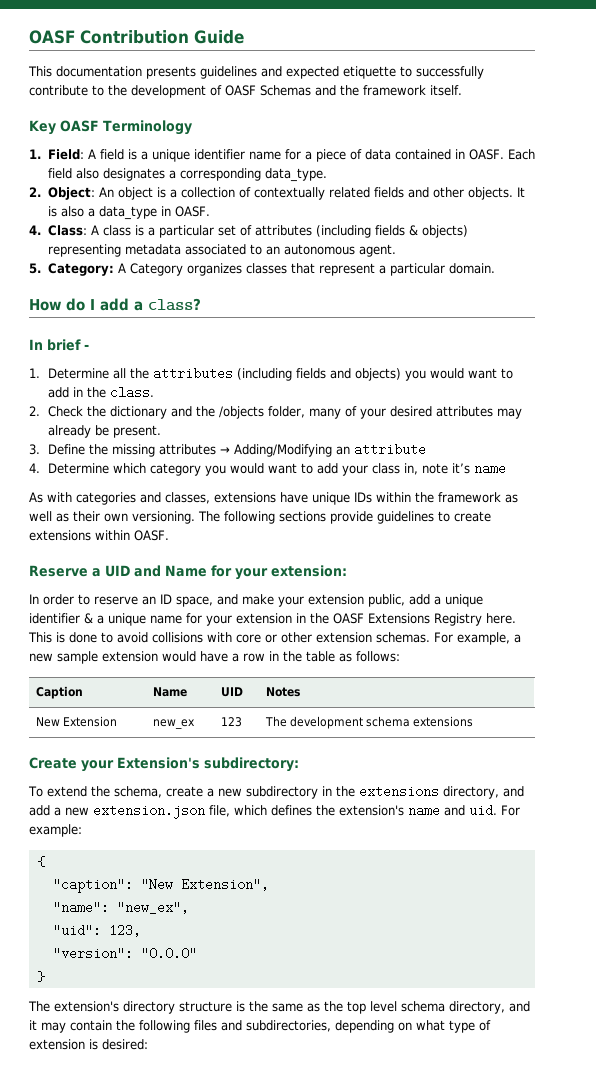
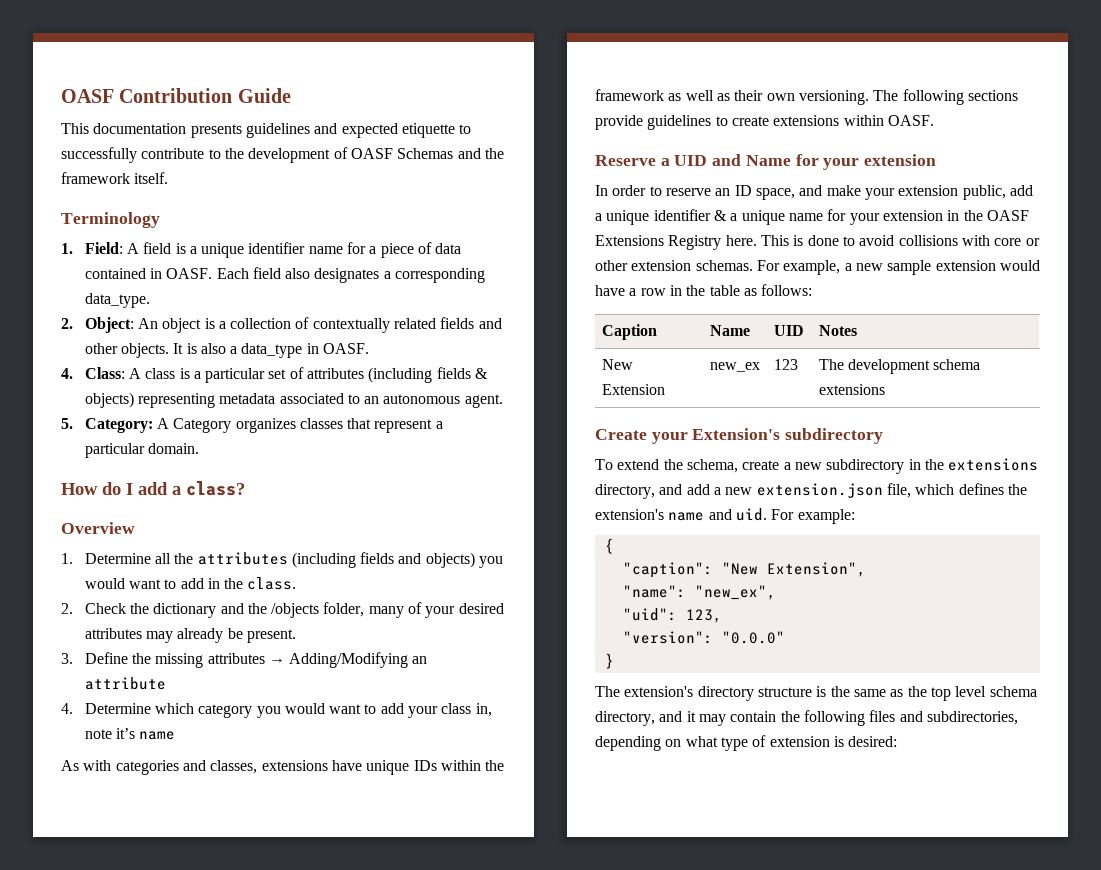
[29,120,99,135] Key OASF -> (169, 178) none
[29,339,89,351] In brief - -> [61,522,135,534] Overview
[271,565,347,577] extension: -> [864,154,937,166] extension
[204,757,299,772] subdirectory: -> [785,428,884,444] subdirectory

